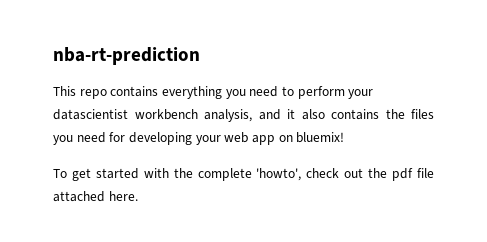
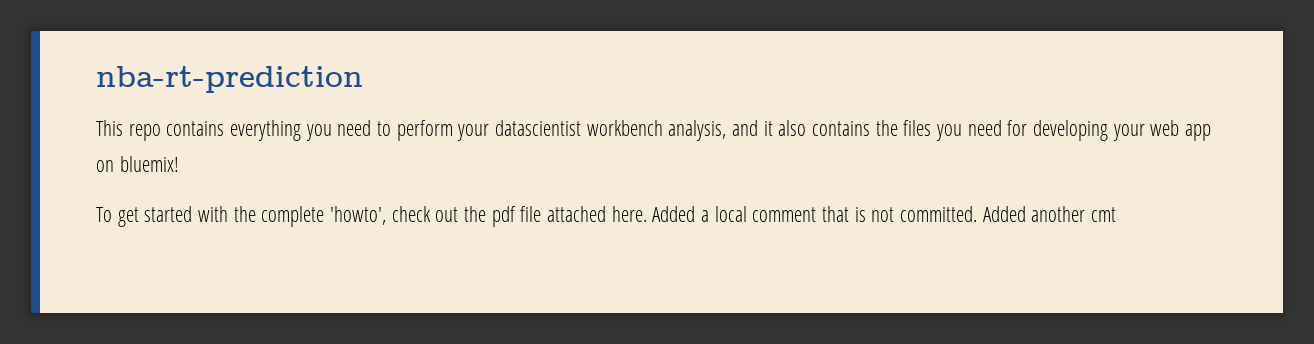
(138, 196) none -> [652,206,1117,222] Added a local comment that is not committed. Added another cmt

